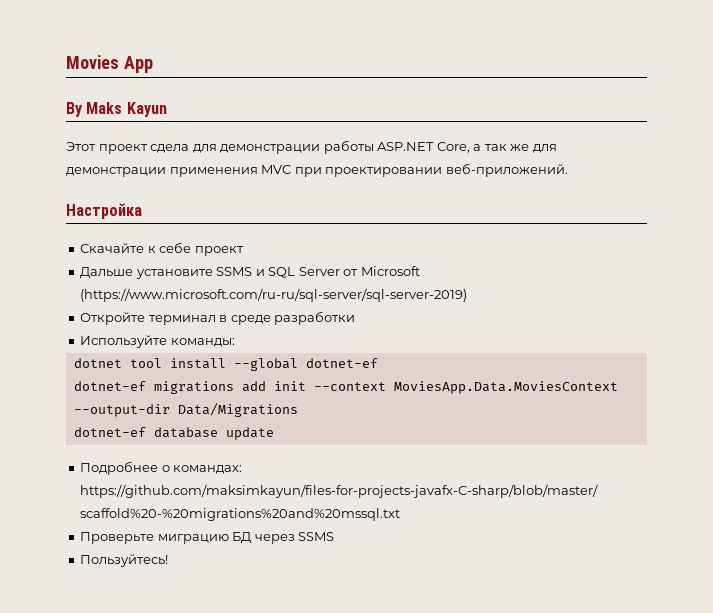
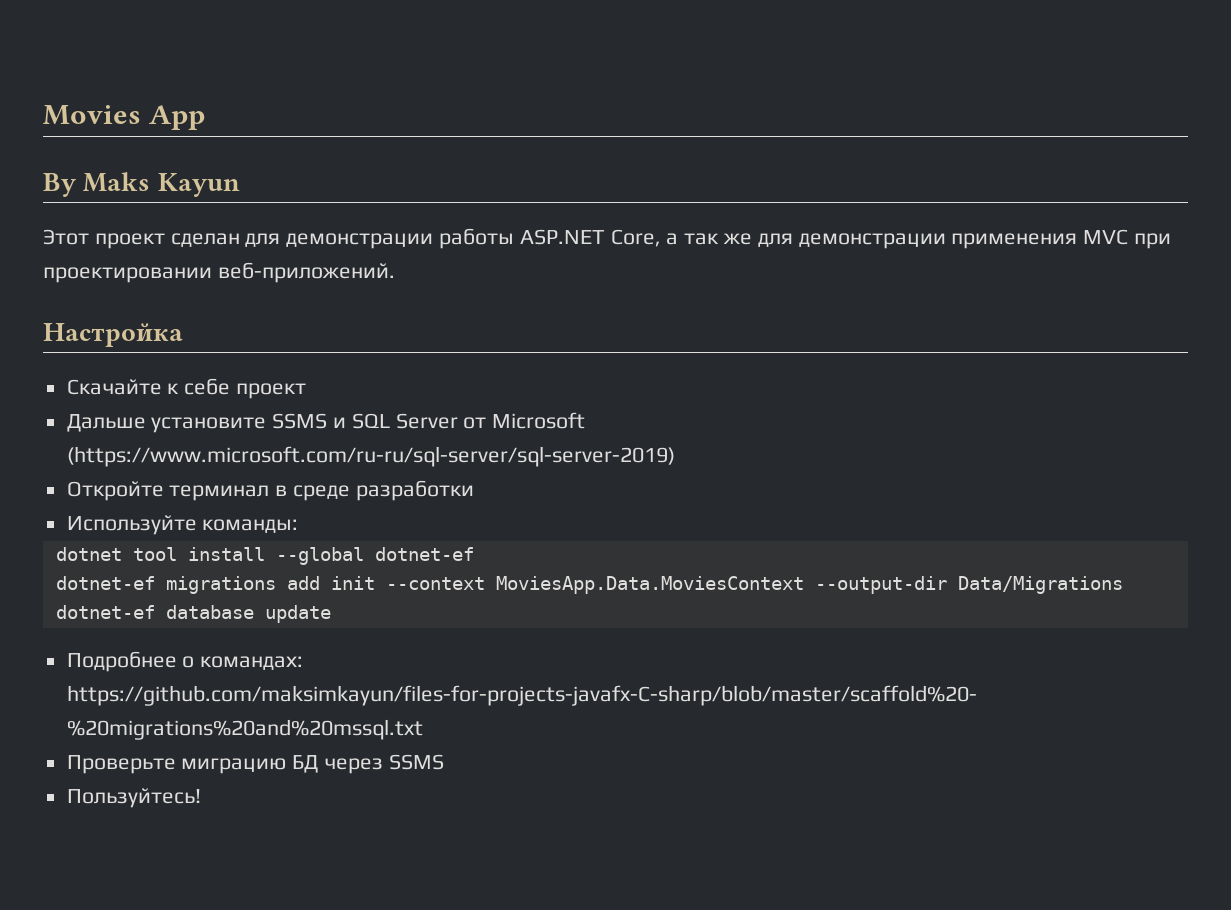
[150,144,190,153] сдела -> [170,233,240,247] сделан

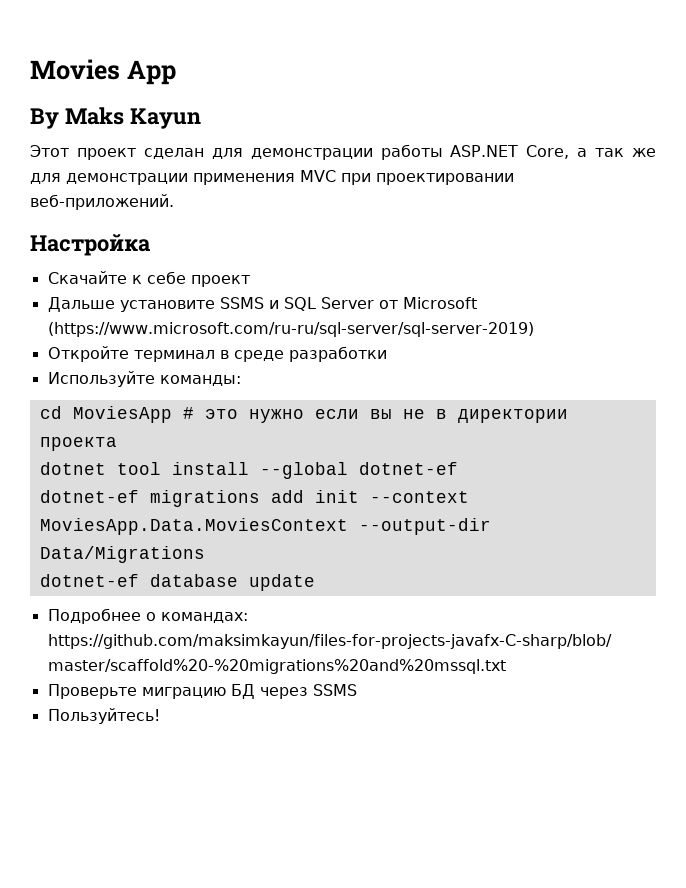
(299, 526) none -> [39,406,568,423] [39,437,117,451] // cd MoviesApp # это нужно если вы не в директории проекта

